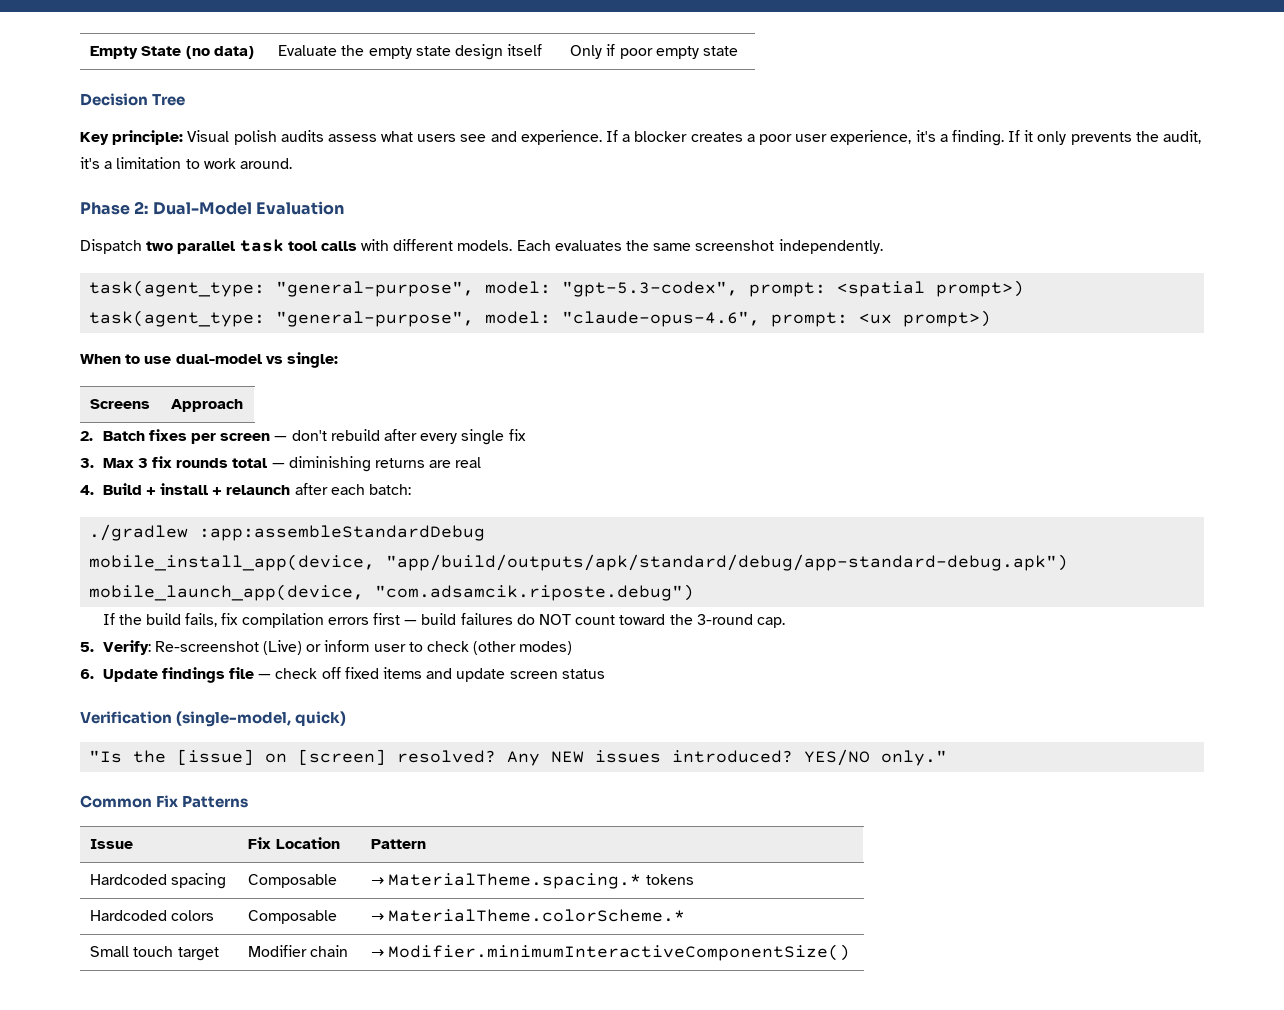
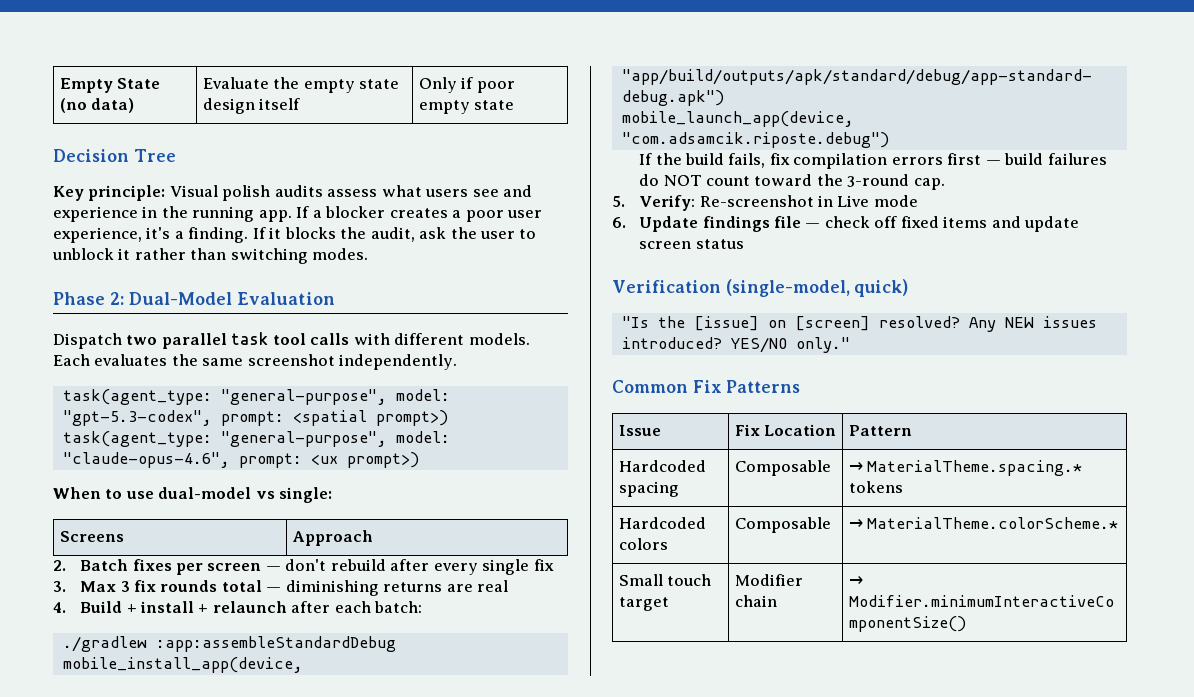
[520,130,602,145] experience. -> [53,206,292,222] experience in the running app.
[1037,130,1201,145] [80,157,292,169] only prevents the audit, it's a limitation to work around. -> [284,227,537,242] [52,248,369,264] blocks the audit, ask the user to unblock it rather than switching modes.
[263,640,573,655] (Live) or inform user to check (other modes) -> [818,195,918,207] in Live mode

